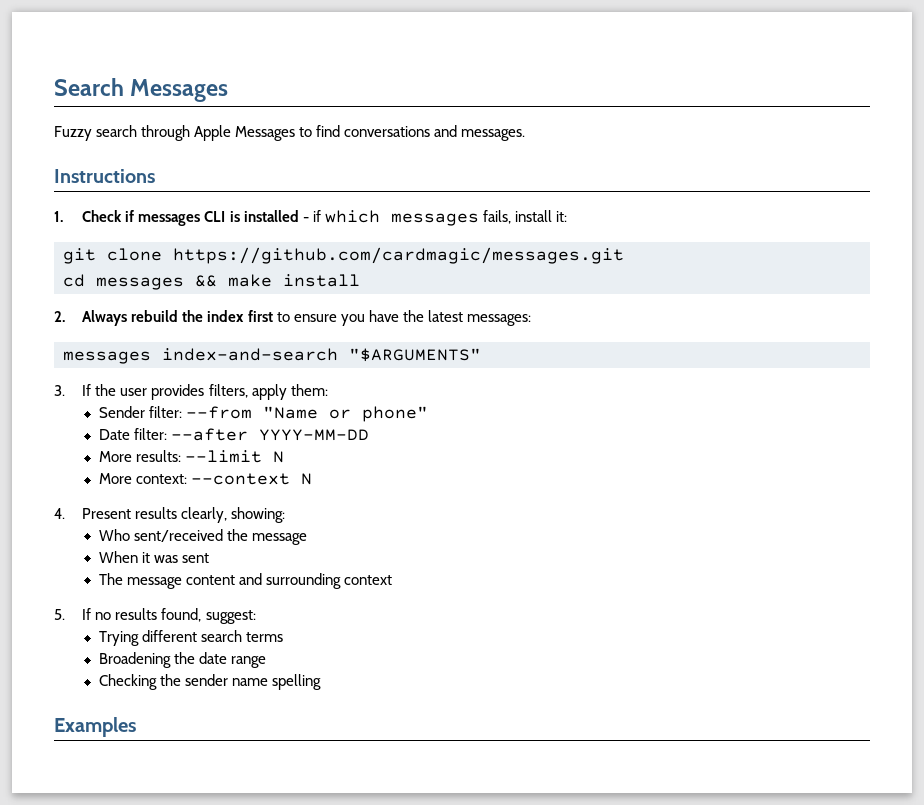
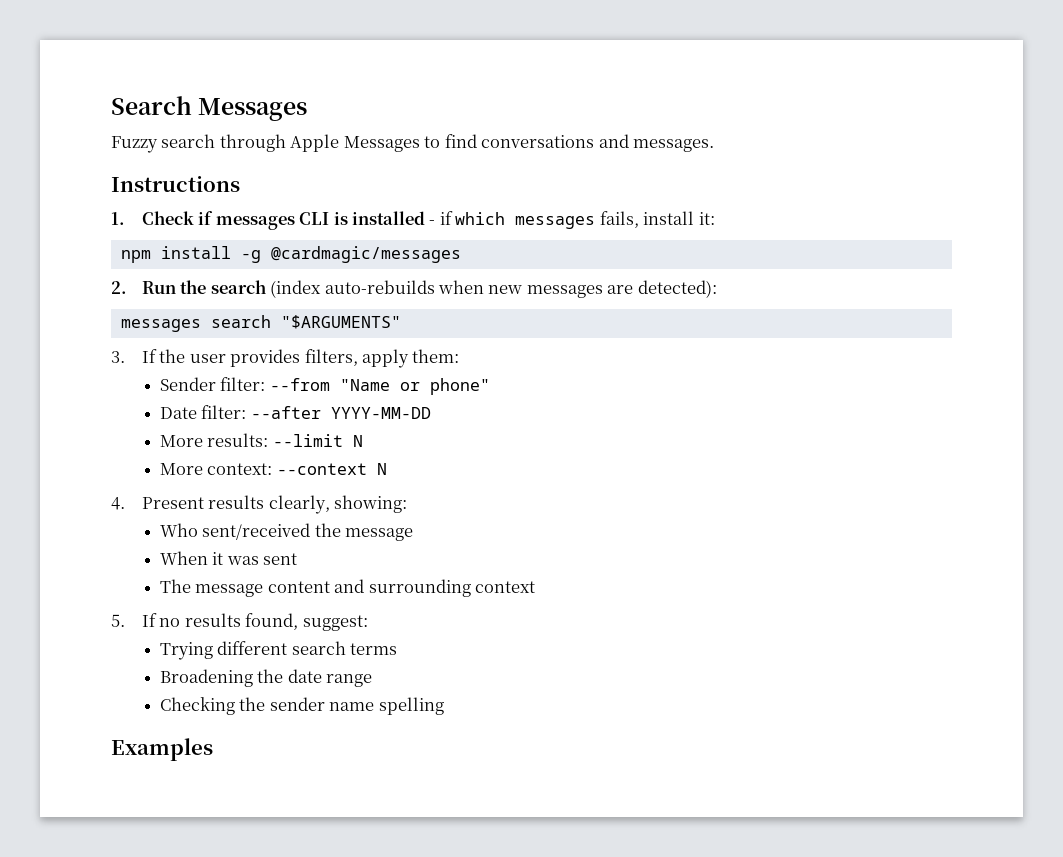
[63,247,624,264] [63,274,360,290] git clone https://github.com/cardmagic/messages.git // cd messages && make install -> [120,246,461,263] npm install -g @cardmagic/messages
[82,310,531,326] [63,348,338,364] Always rebuild the index first to ensure you have the latest messages: // messages index-and-search -> [141,280,717,298] [120,315,271,332] Run the search (index auto-rebuilds when new messages are detected): // messages search

